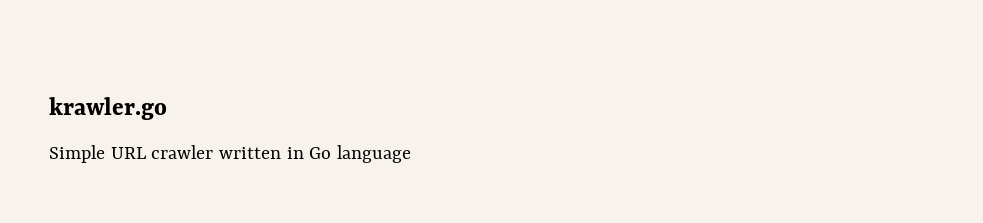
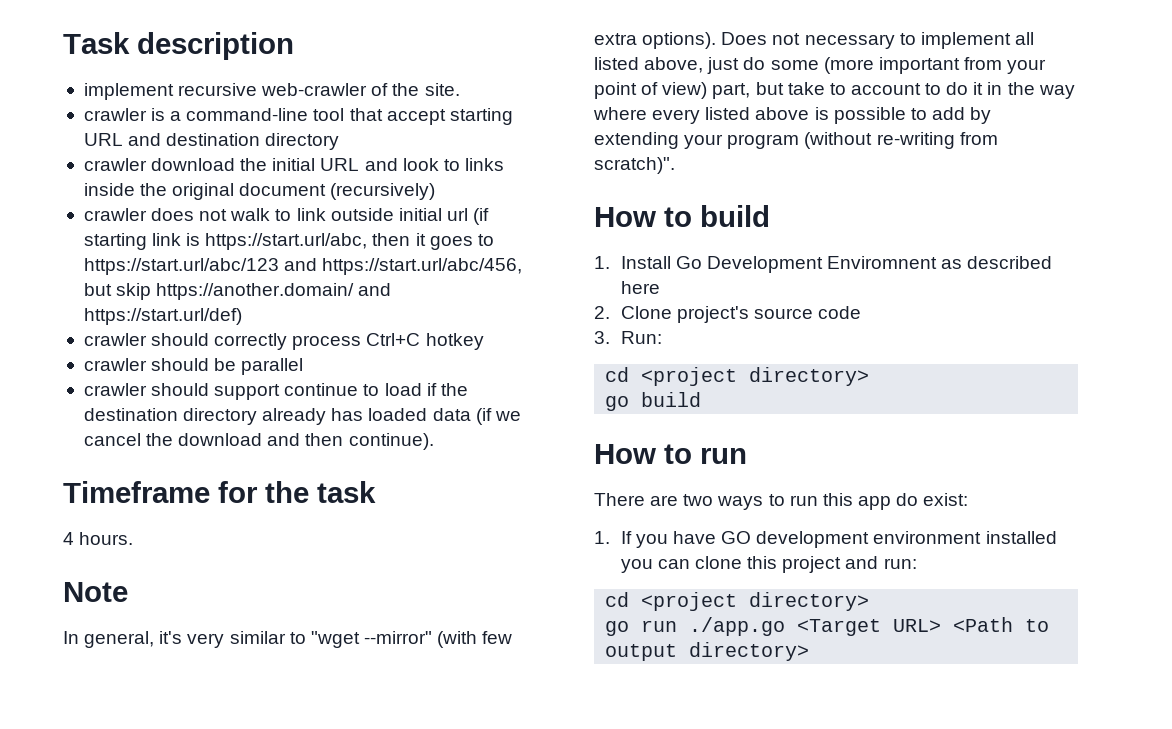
[49,97,167,120] [49,145,412,163] krawler.go // Simple URL crawler written in Go language -> [63,32,294,60] [83,83,460,100] [83,108,513,125] [83,133,340,150] [83,158,504,171] [83,183,436,200] [83,208,490,225] [83,233,494,250] [83,258,523,275] [83,283,392,300] [83,308,242,325] [83,333,484,350] [83,358,304,375] [83,383,468,400] [83,408,521,425] [83,433,434,450] [63,481,376,503] [63,532,134,545] [63,582,128,602] [63,631,513,648] [594,32,1034,49] [594,57,1047,74] [594,82,1075,99] [593,107,992,124] [594,132,998,149] [594,157,675,174] [594,205,770,227] [594,256,1053,273] [620,281,660,294] [594,306,862,323] [594,331,662,344] [605,367,870,386] [605,392,702,411] [594,444,747,464] [594,493,969,510] [594,531,1057,548] [620,556,917,573] [605,592,870,611] [605,617,1050,636] [605,642,810,661] Task description // implement recursive web-crawler of the site. // crawler is a command-line tool that accept starting URL and destination directory // crawler download the initial URL and look to links inside the original document (recursively) // crawler does not walk to link outside initial url (if starting link is https://start.url/abc, then it goes to https://start.url/abc/123 and https://start.url/abc/456, but skip https://another.domain/ and https://start.url/def) // crawler should correctly process Ctrl+C hotkey // crawler should be parallel // crawler should support continue to load if the destination directory already has loaded data (if we cancel the download and then continue). // Timeframe for the task // 4 hours. // Note // In general, it's very similar to "wget --mirror" (with few extra options). Does not necessary to implement all listed above, just do some (more important from your point of view) part, but take to account to do it in the way where every listed above is possible to add by extending your program (without re-writing from scratch)". // How to build // 1. Install Go Development Enviromnent as described here // 2. Clone project's source code // 3. Run: // cd <project directory> // go build // How to run // There are two ways to run this app do exist: // 1. If you have GO development environment installed you can clone this project and run: // cd <project directory> // go run ./app.go <Target URL> <Path to output directory>

